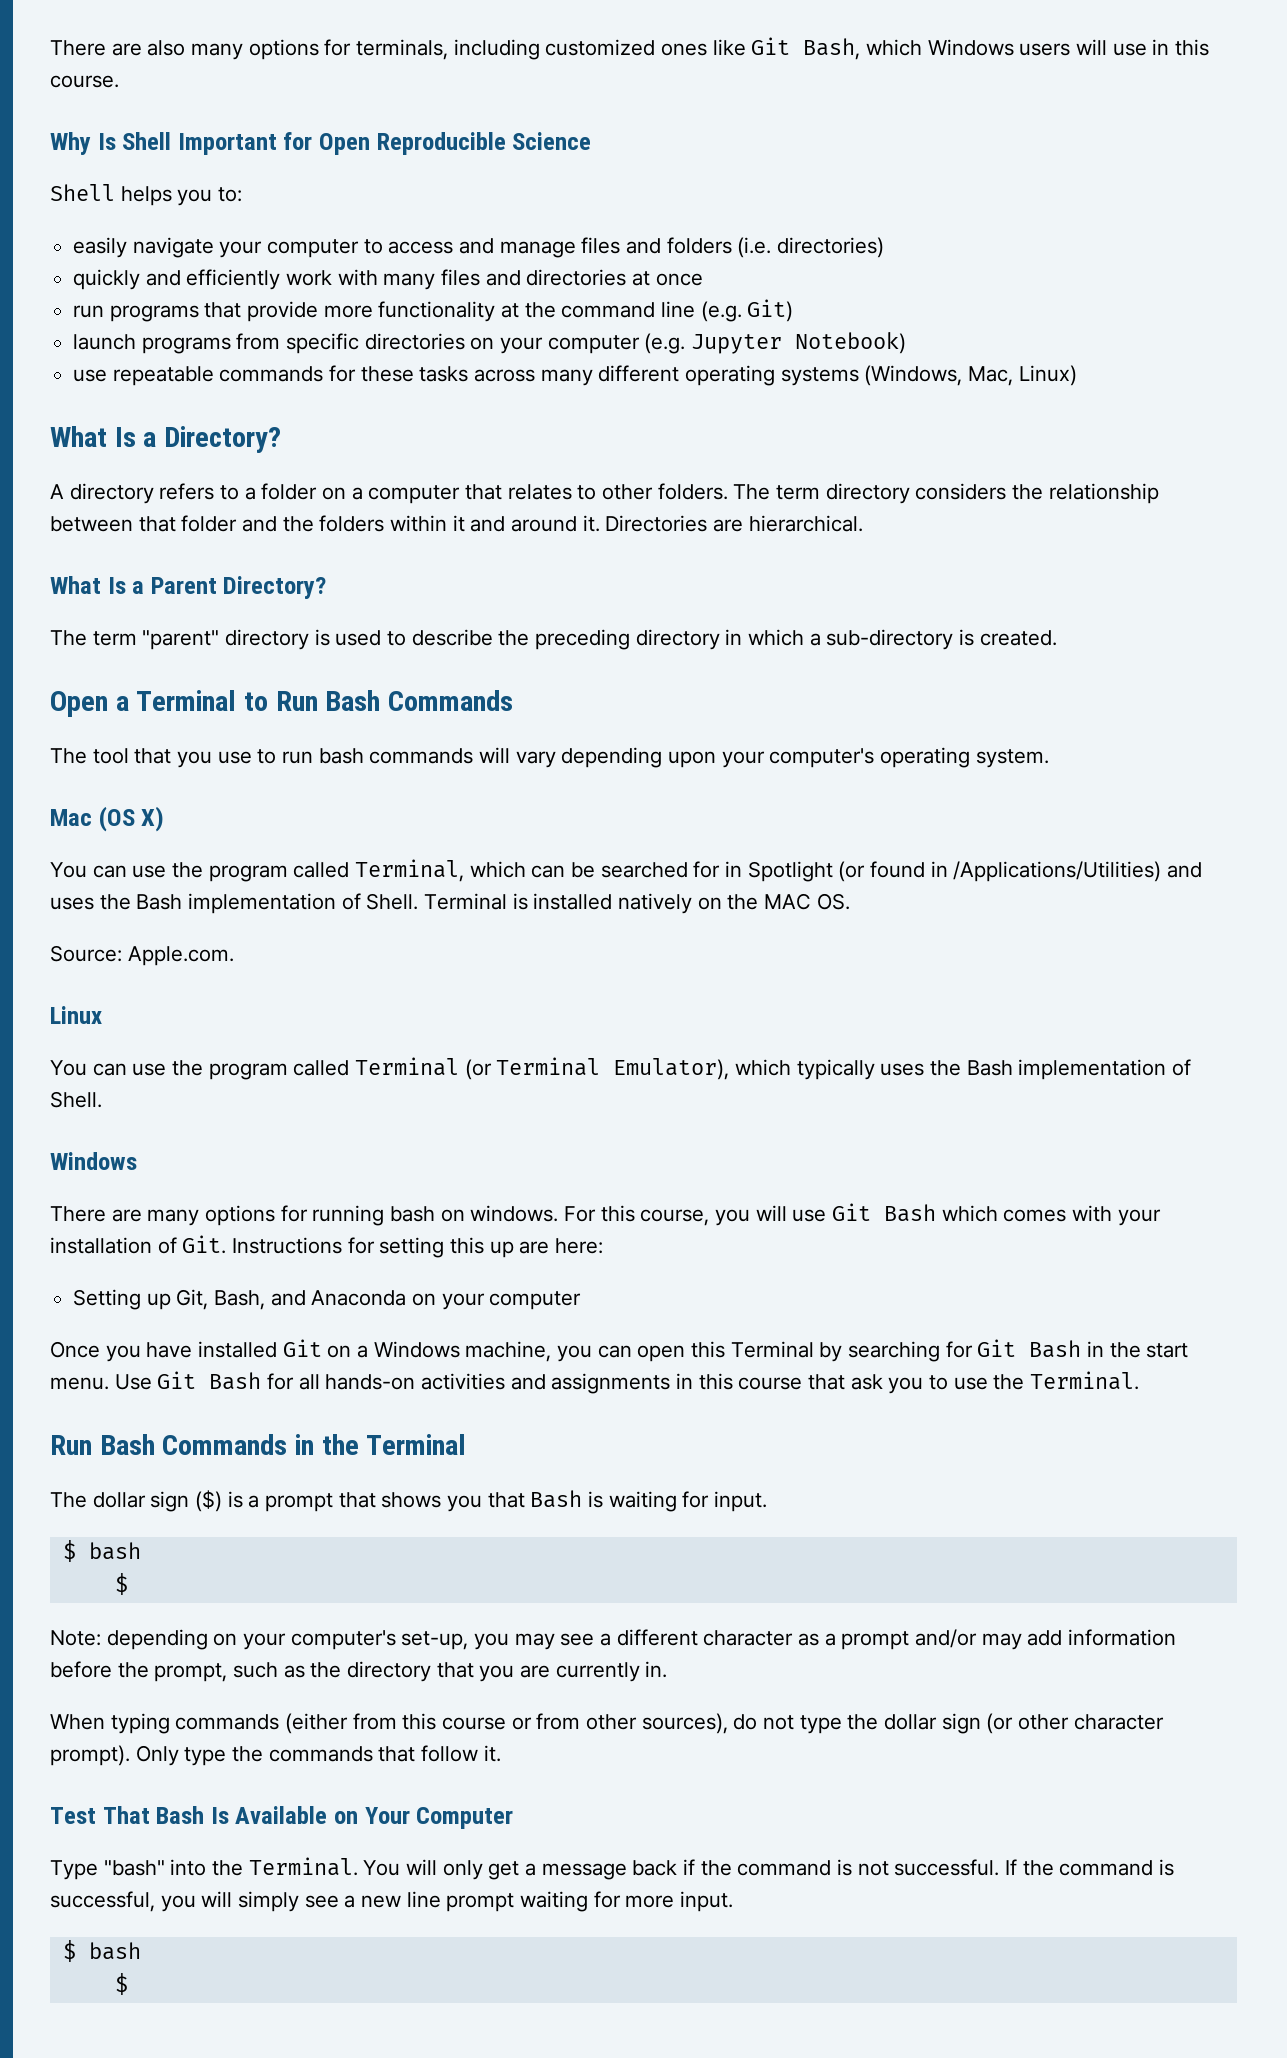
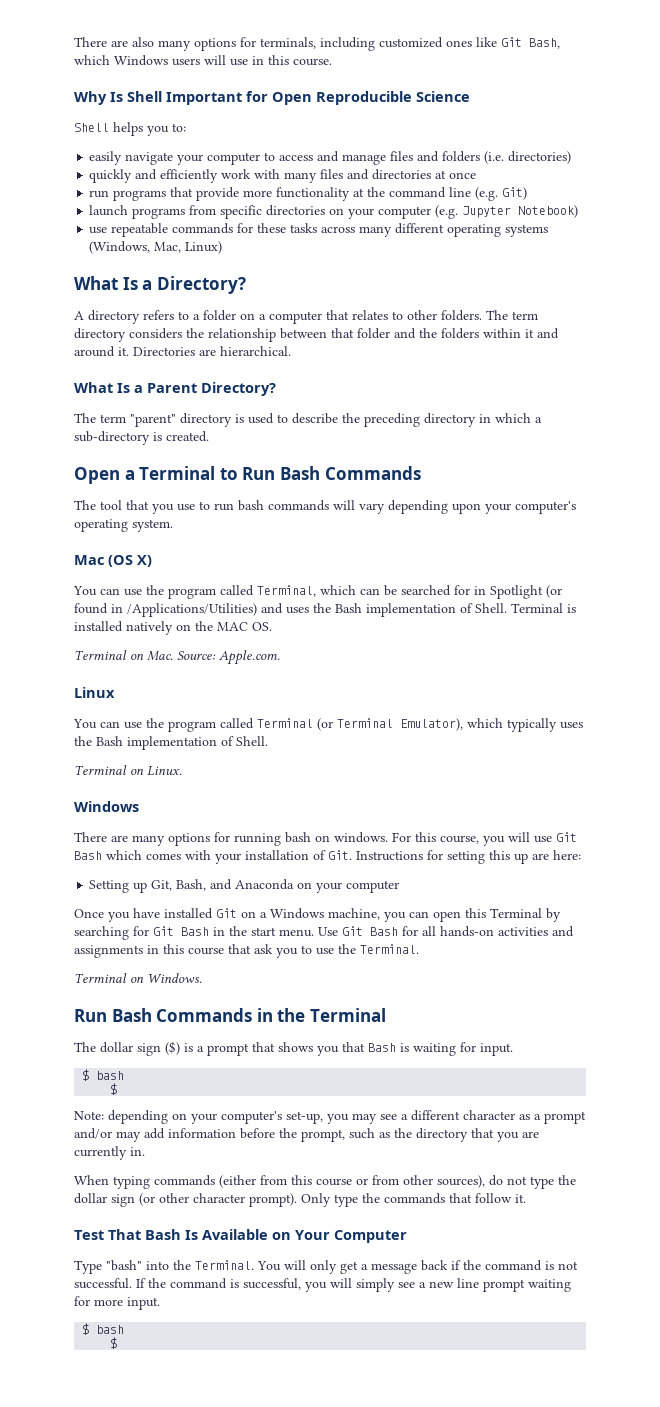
(850, 901) none -> [74,650,173,661] Terminal on Mac.
(102, 1099) none -> [74,765,182,776] // Terminal on Linux.
(1140, 1380) none -> [74,973,202,983] // Terminal on Windows.

